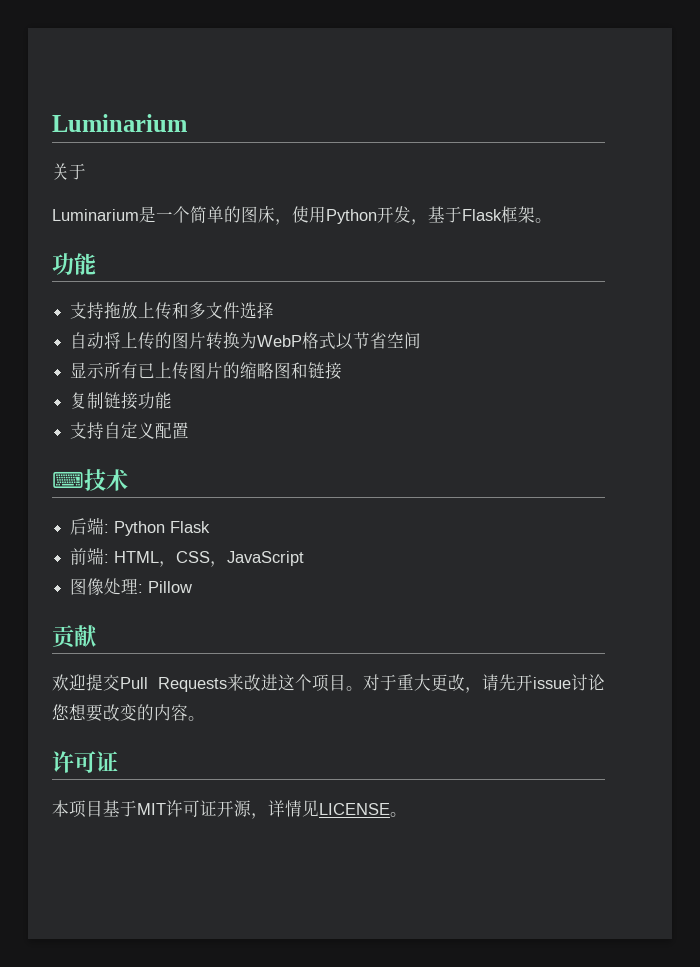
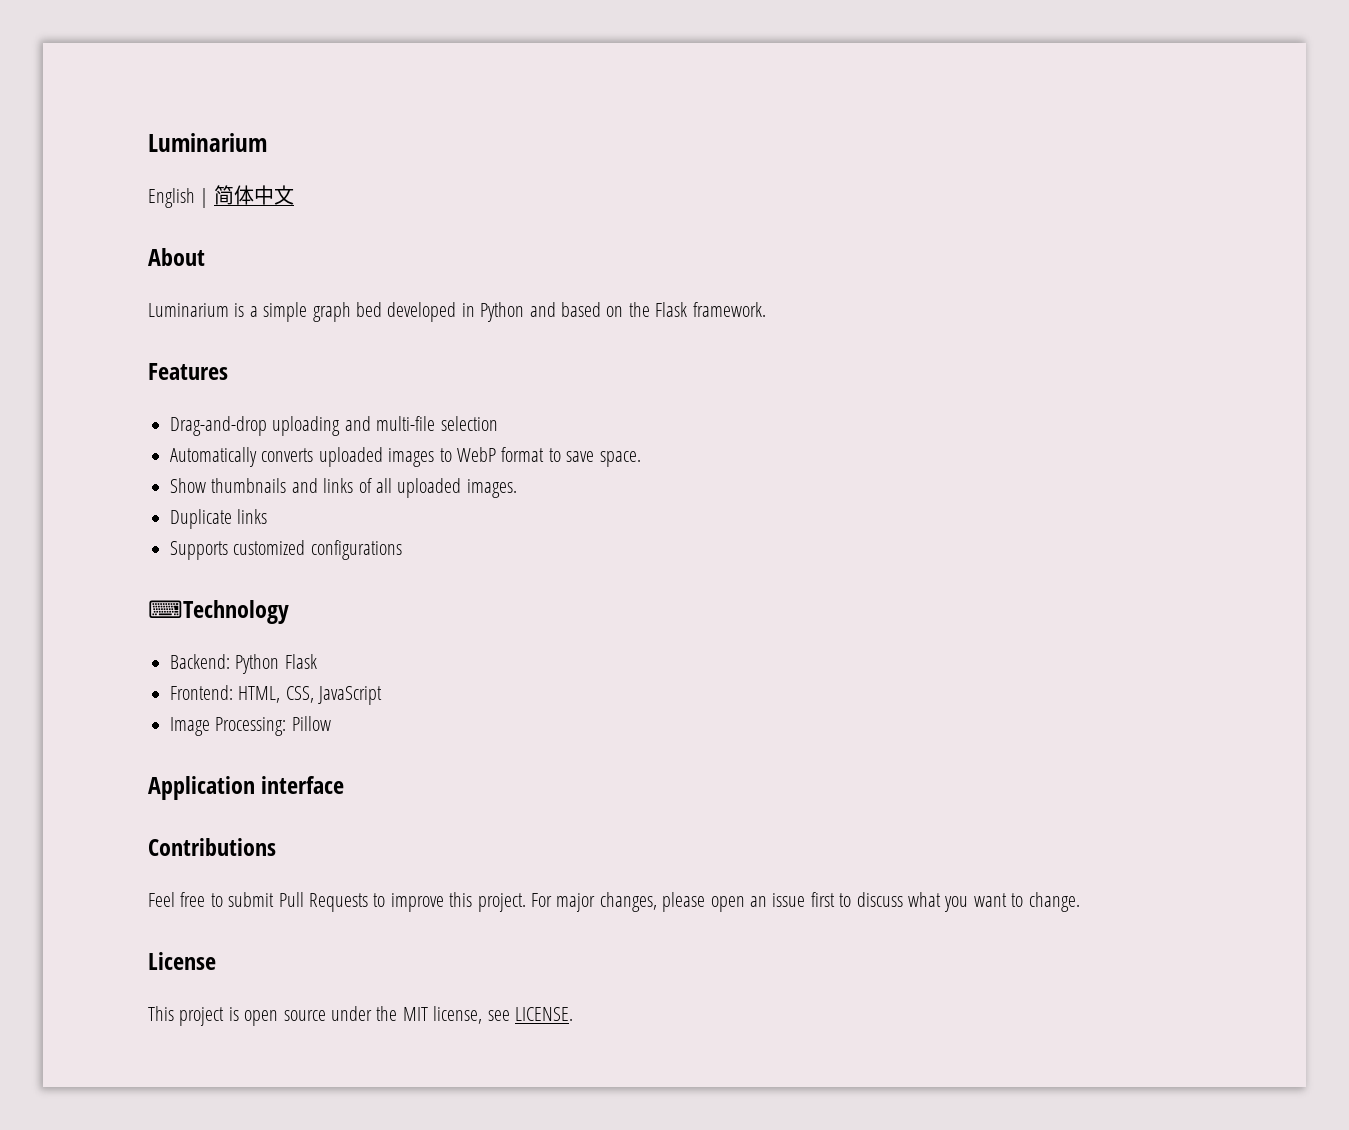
[52,163,86,180] [52,206,552,225] [52,253,96,275] [70,302,275,320] [70,332,422,350] [70,362,343,380] [70,392,173,410] [70,422,190,439] [52,469,128,491] [70,517,211,536] [70,547,305,567] [70,578,193,596] [52,625,98,649] [52,674,605,693] [52,704,205,722] [52,751,118,773] [52,800,407,819] 关于 // Luminarium是一个简单的图床，使用Python开发，基于Flask框架。 // 功能 // 支持拖放上传和多文件选择 // 自动将上传的图片转换为WebP格式以节省空间 // 显示所有已上传图片的缩略图和链接 // 复制链接功能 // 支持自定义配置 // ⌨技术 // 后端: Python Flask // 前端: HTML，CSS，JavaScript // 图像处理: Pillow // 贡献 // 欢迎提交Pull Requests来改进这个项目。对于重大更改，请先开issue讨论您想要改变的内容。 // 许可证 // 本项目基于MIT许可证开源，详情见LICENSE。 -> [148,185,294,208] [148,248,205,266] [148,302,766,322] [148,363,228,380] [170,416,498,436] [170,447,641,467] [170,478,517,498] [170,509,268,529] [170,540,402,560] [148,600,289,624] [170,654,317,674] [170,685,383,705] [170,716,331,736] [148,776,345,800] [148,838,276,856] [148,892,1080,912] [148,952,216,970] [148,1006,573,1026] English | 简体中文 // About // Luminarium is a simple graph bed developed in Python and based on the Flask framework. // Features // Drag-and-drop uploading and multi-file selection // Automatically converts uploaded images to WebP format to save space. // Show thumbnails and links of all uploaded images. // Duplicate links // Supports customized configurations // ⌨Technology // Backend: Python Flask // Frontend: HTML, CSS, JavaScript // Image Processing: Pillow // Application interface // Contributions // Feel free to submit Pull Requests to improve this project. For major changes, please open an issue first to discuss what you want to change. // License // This project is open source under the MIT license, see LICENSE.

